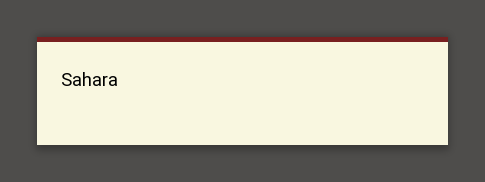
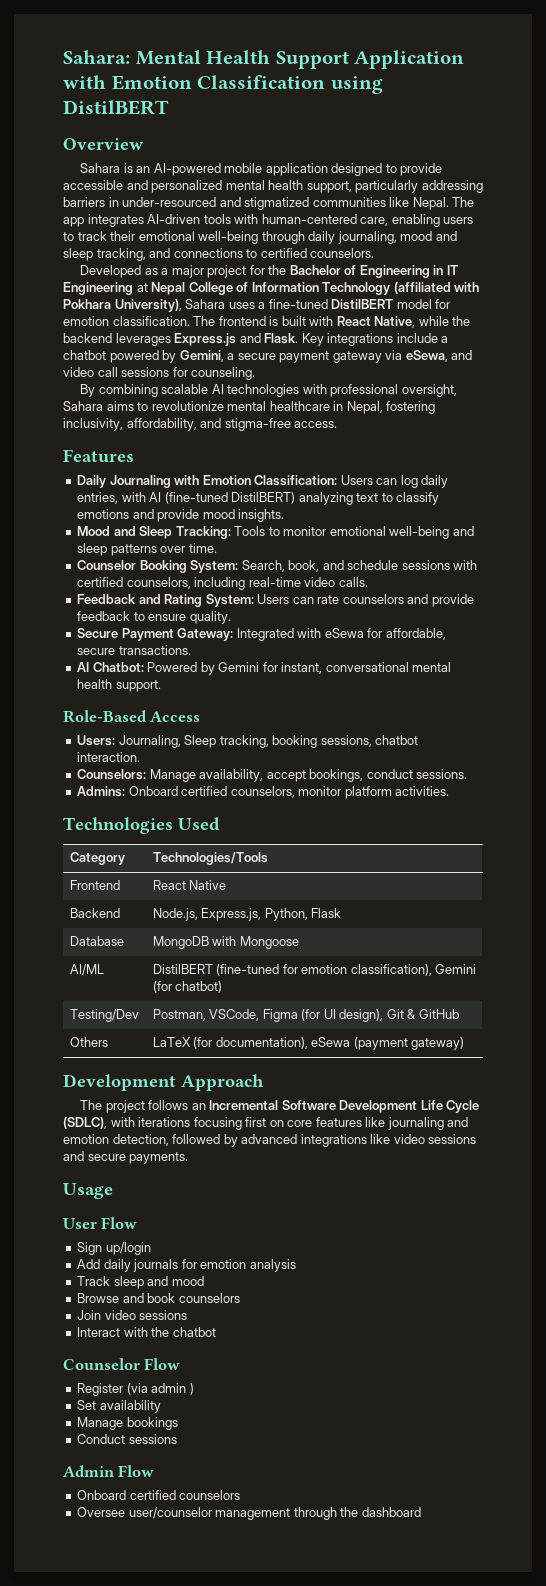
[61,72,118,86] Sahara -> [63,50,465,69] [63,75,383,94] [63,100,169,115] [63,138,144,150] [80,163,443,176] [63,180,483,193] [63,197,475,210] [63,214,474,227] [63,231,457,244] [63,248,375,261] [80,265,458,278] [63,282,480,295] [63,299,451,312] [63,316,471,328] [63,333,449,346] [63,350,473,363] [63,367,256,380] [80,384,457,397] [63,401,436,414] [63,418,338,431] [63,449,134,463] [77,475,449,488] [77,492,440,505] [77,509,285,522] [77,526,474,539] [77,543,217,556] [77,560,478,573] [77,577,368,590] [77,594,474,607] [77,611,231,624] [77,628,446,641] [77,645,191,655] [77,662,452,675] [77,679,161,692] [63,710,201,723] [77,735,419,748] [77,752,141,762] [77,769,468,782] [77,786,450,799] [63,817,220,834] [69,852,125,865] [152,852,268,865] [69,880,120,890] [152,880,227,890] [69,908,120,918] [152,908,342,921] [69,936,124,946] [152,936,299,949] [69,964,104,976] [152,964,477,976] [152,981,223,993] [69,1009,139,1022] [152,1009,459,1022] [69,1037,108,1047] [152,1037,465,1050] [63,1074,264,1091] [80,1100,480,1113] [63,1117,469,1130] [63,1134,477,1147] [63,1151,189,1164] [63,1183,113,1199] [63,1217,138,1229] [77,1242,151,1255] [77,1259,296,1272] [77,1276,204,1289] [77,1293,240,1303] [77,1310,188,1320] [77,1327,216,1337] [63,1358,181,1370] [77,1383,194,1396] [77,1400,161,1413] [77,1417,178,1430] [77,1434,177,1444] [63,1465,155,1477] [77,1490,241,1500] [77,1507,421,1520] Sahara: Mental Health Support Application with Emotion Classification using DistilBERT // Overview // Sahara is an AI-powered mobile application designed to provide accessible and personalized mental health support, particularly addressing barriers in under-resourced and stigmatized communities like Nepal. The app integrates AI-driven tools with human-centered care, enabling users to track their emotional well-being through daily journaling, mood and sleep tracking, and connections to certified counselors. // Developed as a major project for the Bachelor of Engineering in IT Engineering at Nepal College of Information Technology (affiliated with Pokhara University), Sahara uses a fine-tuned DistilBERT model for emotion classification. The frontend is built with React Native, while the backend leverages Express.js and Flask. Key integrations include a chatbot powered by Gemini, a secure payment gateway via eSewa, and video call sessions for counseling. // By combining scalable AI technologies with professional oversight, Sahara aims to revolutionize mental healthcare in Nepal, fostering inclusivity, affordability, and stigma-free access. // Features // Daily Journaling with Emotion Classification: Users can log daily entries, with AI (fine-tuned DistilBERT) analyzing text to classify emotions and provide mood insights. // Mood and Sleep Tracking: Tools to monitor emotional well-being and sleep patterns over time. // Counselor Booking System: Search, book, and schedule sessions with certified counselors, including real-time video calls. // Feedback and Rating System: Users can rate counselors and provide feedback to ensure quality. // Secure Payment Gateway: Integrated with eSewa for affordable, secure transactions. // AI Chatbot: Powered by Gemini for instant, conversational mental health support. // Role-Based Access // Users: Journaling, Sleep tracking, booking sessions, chatbot interaction. // Counselors: Manage availability, accept bookings, conduct sessions. // Admins: Onboard certified counselors, monitor platform activities. // Technologies Used // Category | Technologies/Tools // Frontend | React Native // Backend | Node.js, Express.js, Python, Flask // Database | MongoDB with Mongoose // AI/ML | DistilBERT (fine-tuned for emotion classification), Gemini (for chatbot) // Testing/Dev | Postman, VSCode, Figma (for UI design), Git & GitHub // Others | LaTeX (for documentation), eSewa (payment gateway) // Development Approach // The project follows an Incremental Software Development Life Cycle (SDLC), with iterations focusing first on core features like journaling and emotion detection, followed by advanced integrations like video sessions and secure payments. // Usage // User Flow // Sign up/login // Add daily journals for emotion analysis // Track sleep and mood // Browse and book counselors // Join video sessions // Interact with the chatbot // Counselor Flow // Register (via admin ) // Set availability // Manage bookings // Conduct sessions // Admin Flow // Onboard certified counselors // Oversee user/counselor management through the dashboard

